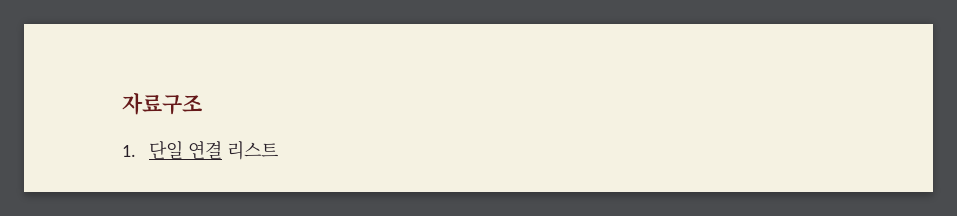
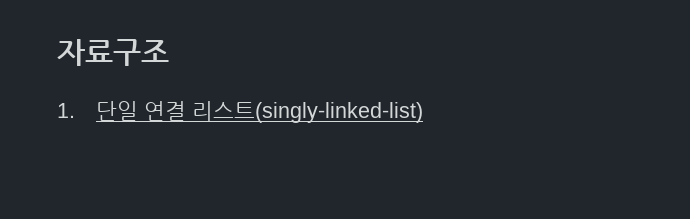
[226,141,278,160] 리스트 -> [191,101,423,123] 리스트(singly-linked-list)

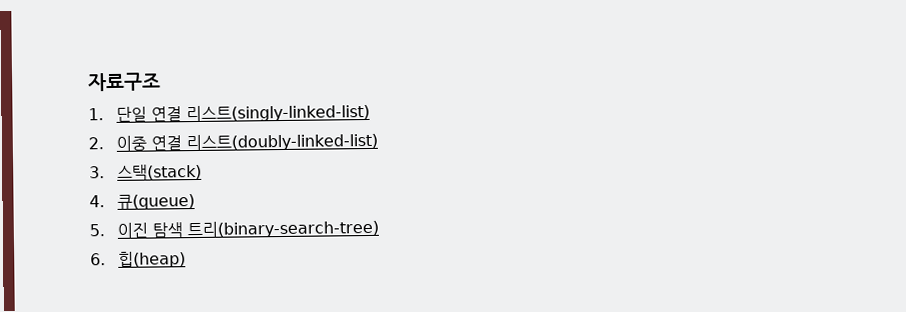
(423, 112) none -> [88,132,378,152] [89,163,202,180] [89,194,195,210] [89,219,379,239] [90,251,186,268] // 2. 이중 연결 리스트(doubly-linked-list) // 3. 스택(stack) // 4. 큐(queue) // 5. 이진 탐색 트리(binary-search-tree) // 6. 힙(heap)

